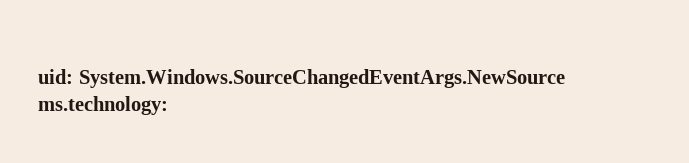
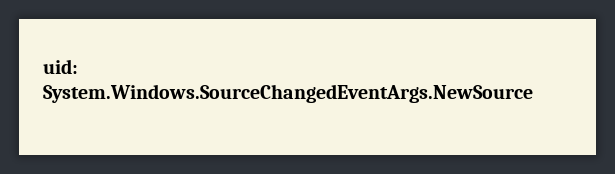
[38,96,168,115] ms.technology: -> (533, 93) none

